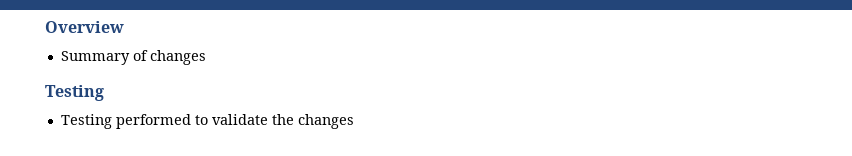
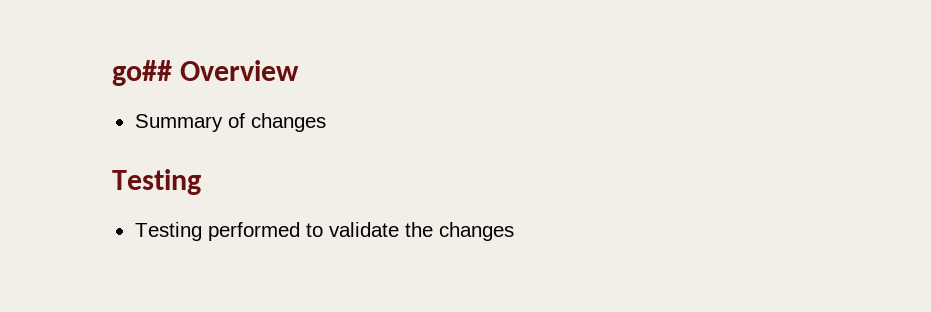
(45, 27) none -> [112,60,172,86] go##

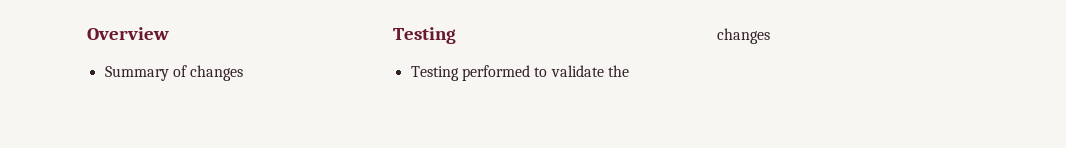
[112,60,172,86] go## -> (87, 33) none

